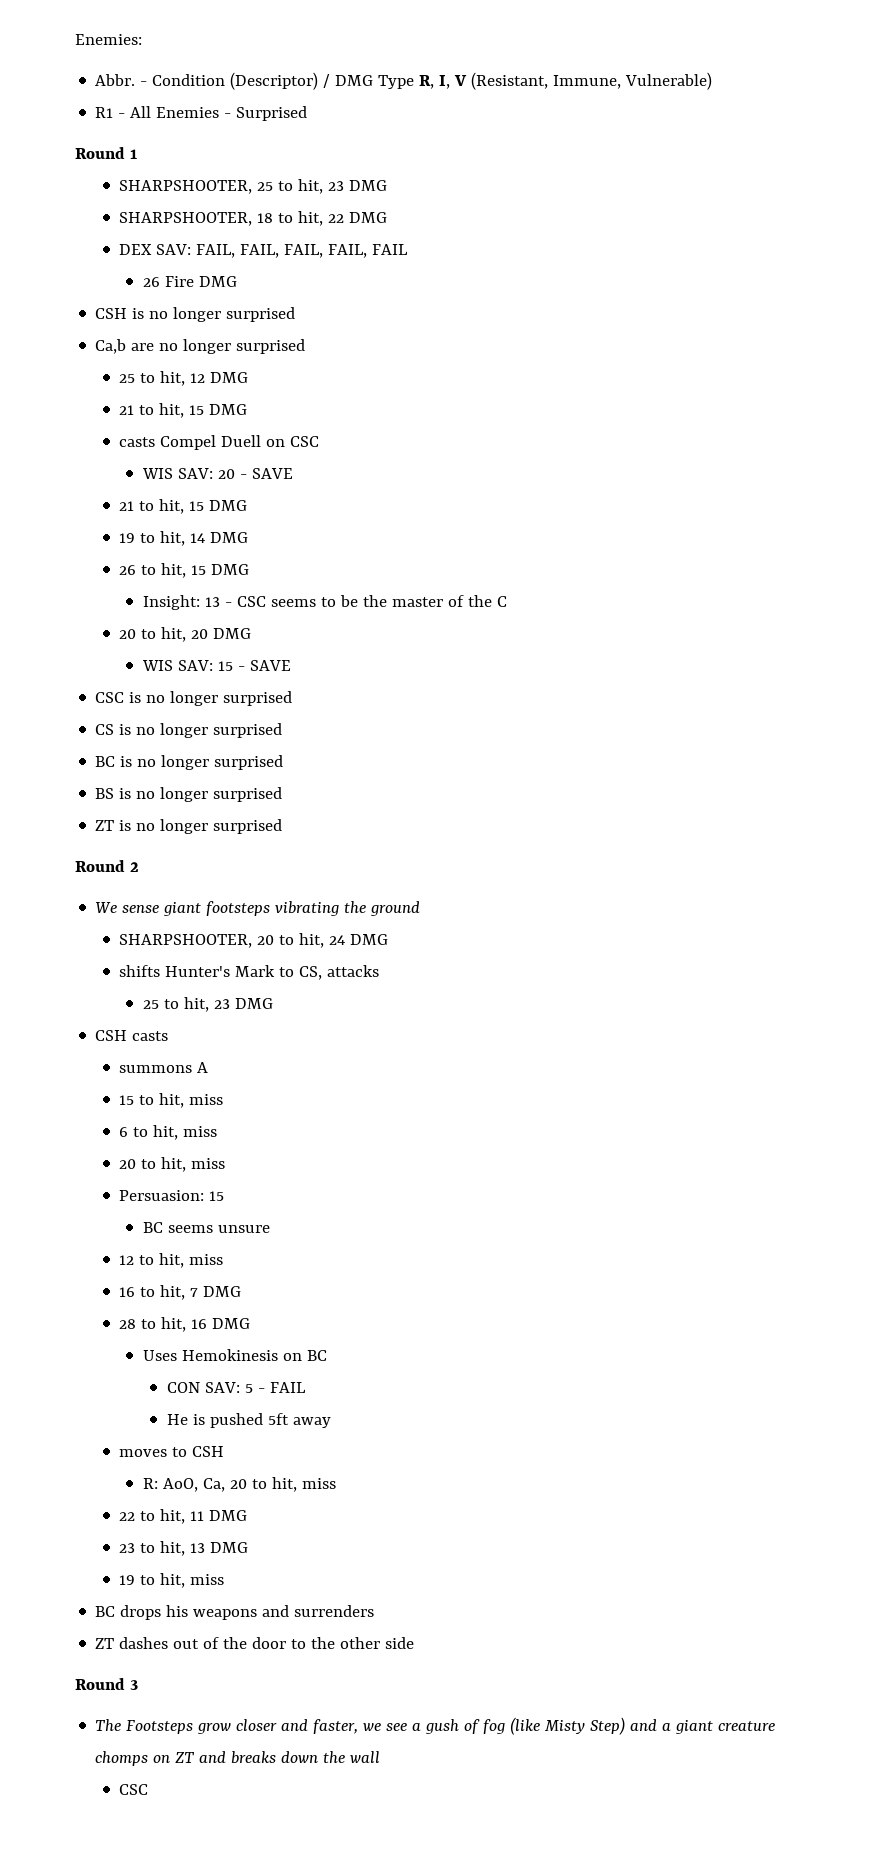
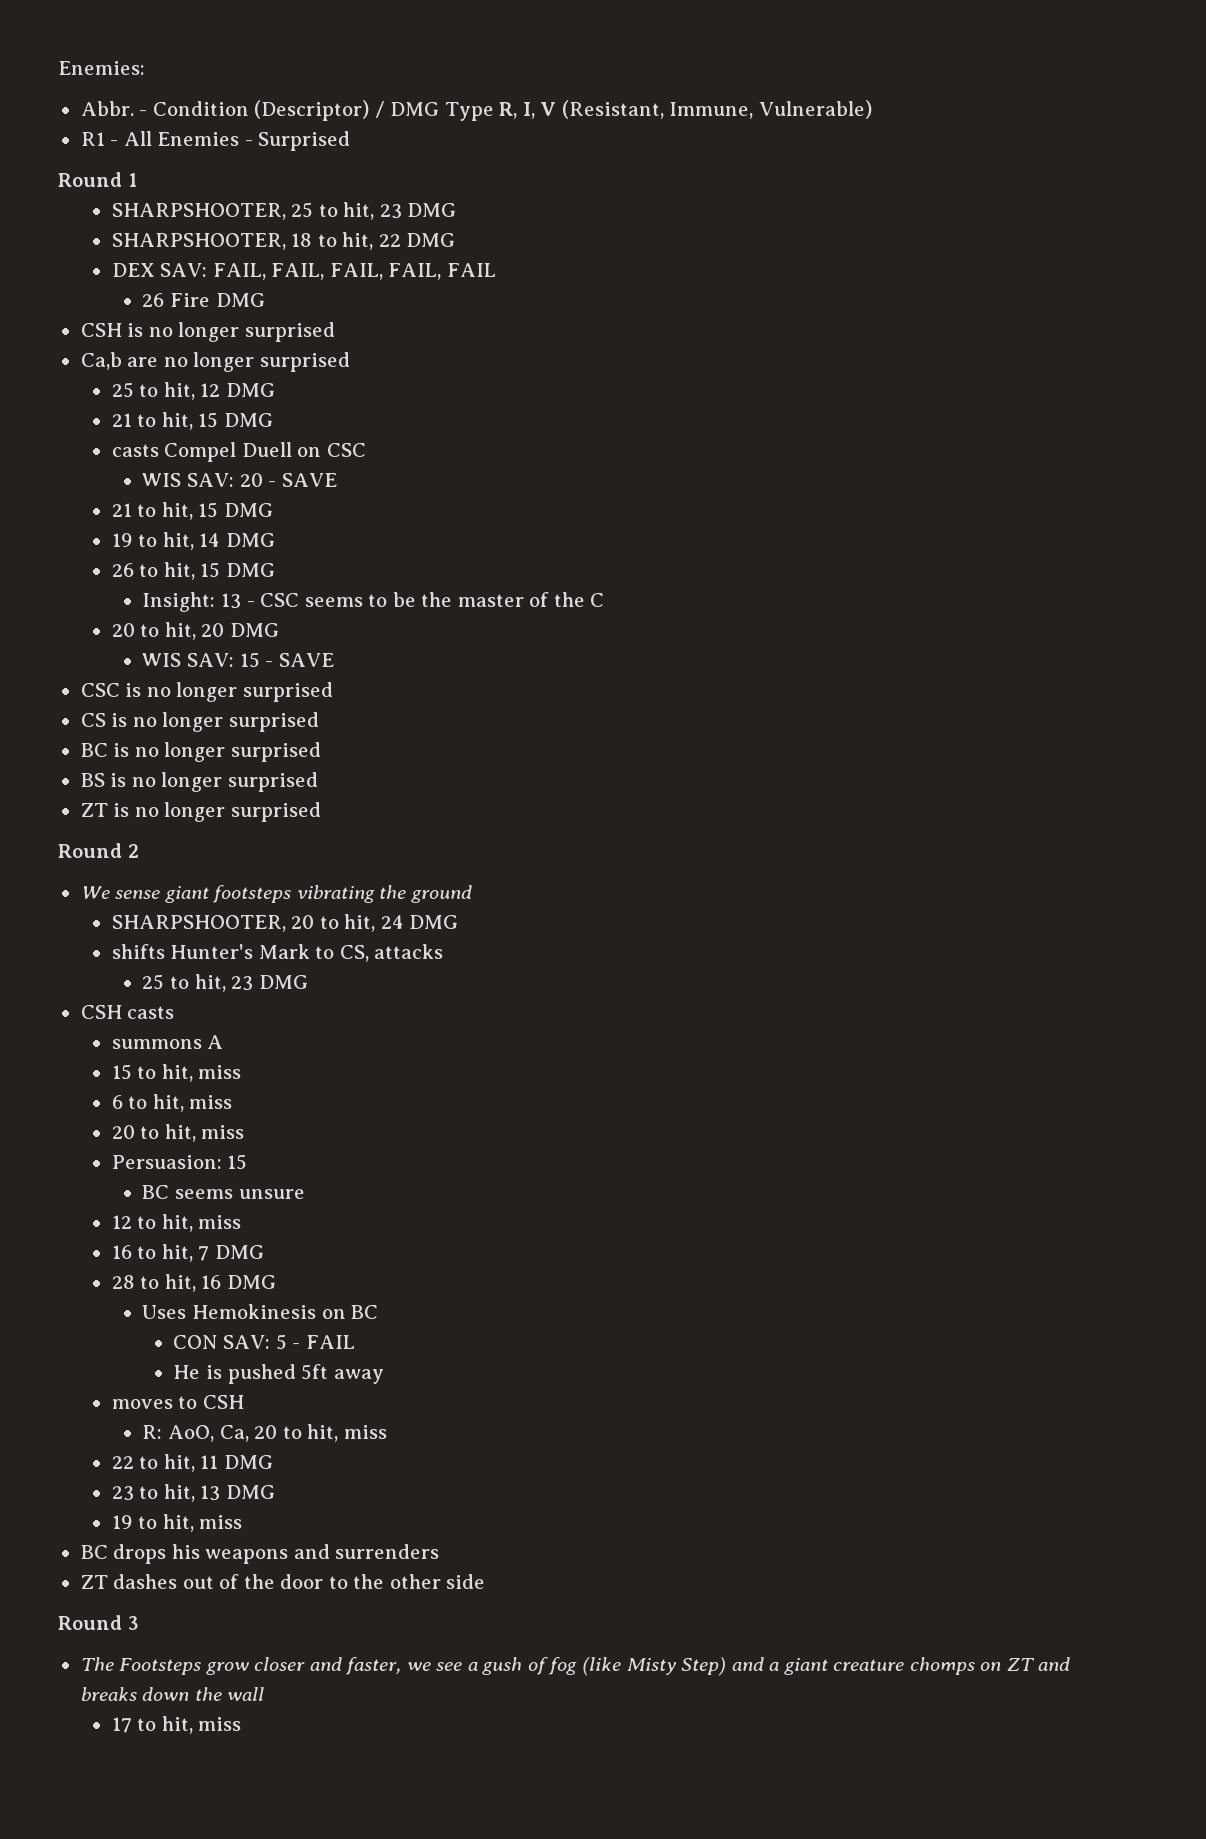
[119,1784,149,1795] CSC -> [111,1716,242,1734] 17 to hit, miss

